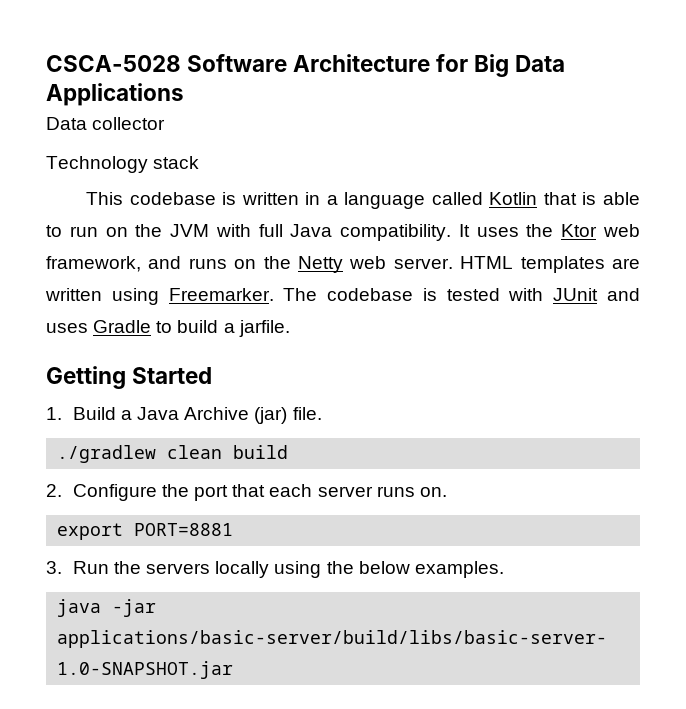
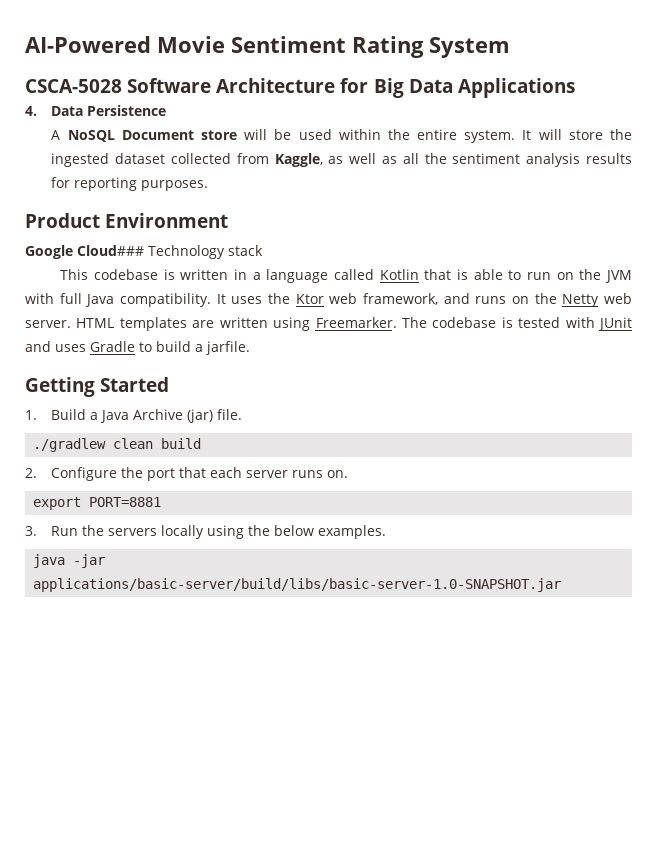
(46, 63) none -> [25,36,510,58] AI-Powered Movie Sentiment Rating System //
[46,117,166,130] Data collector // -> [25,105,167,116] [51,129,632,143] [51,153,632,167] [51,177,209,191] [25,213,229,228] [25,245,144,259] 4. Data Persistence // A NoSQL Document store will be used within the entire system. It will store the ingested dataset collected from Kaggle, as well as all the sentiment analysis results for reporting purposes. // Product Environment // Google Cloud###

